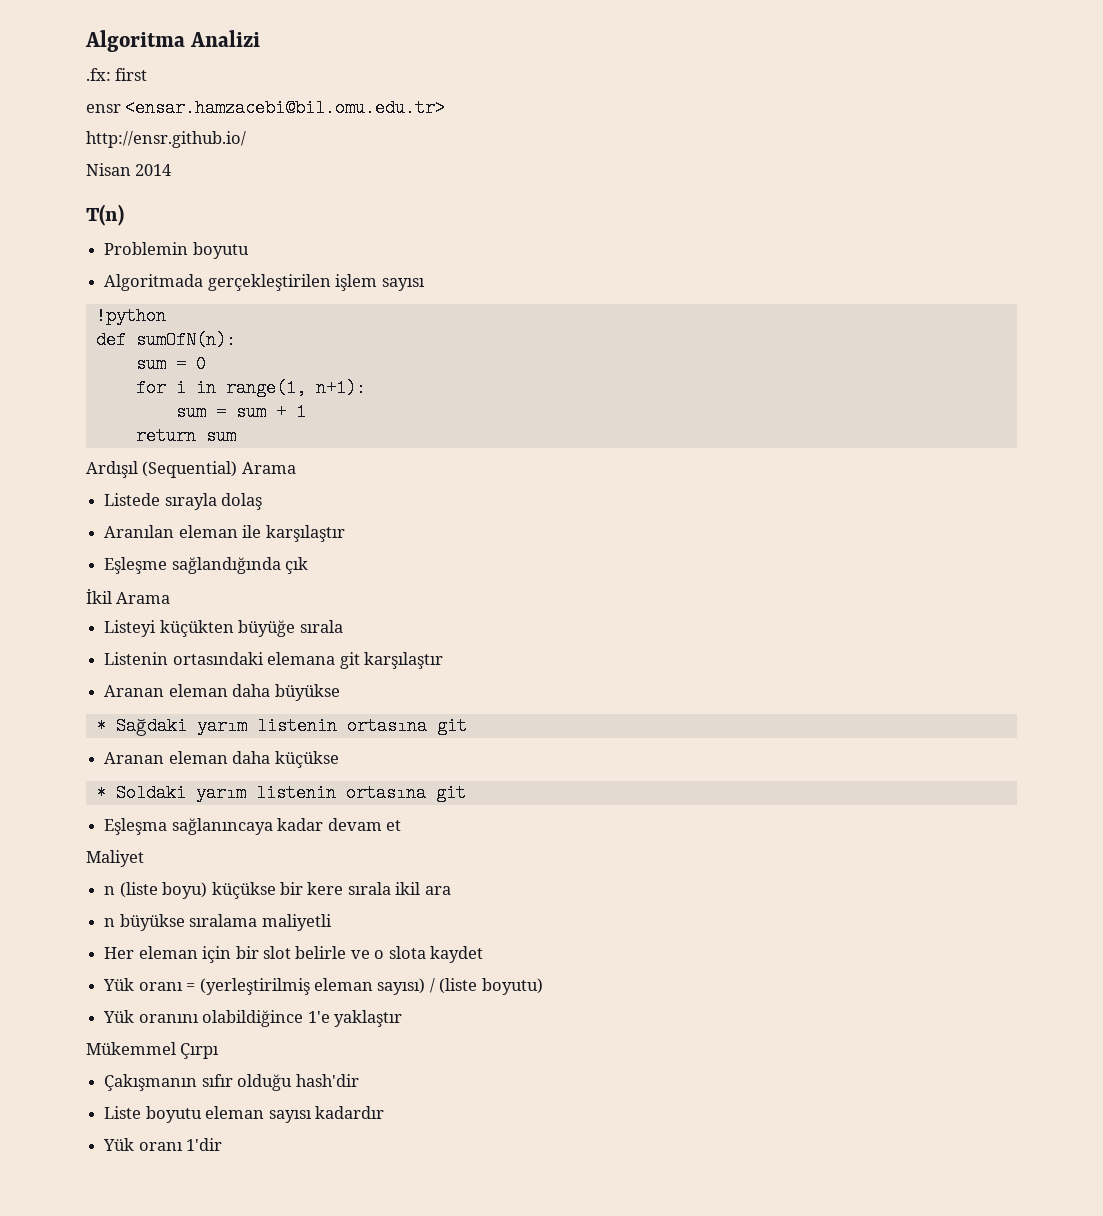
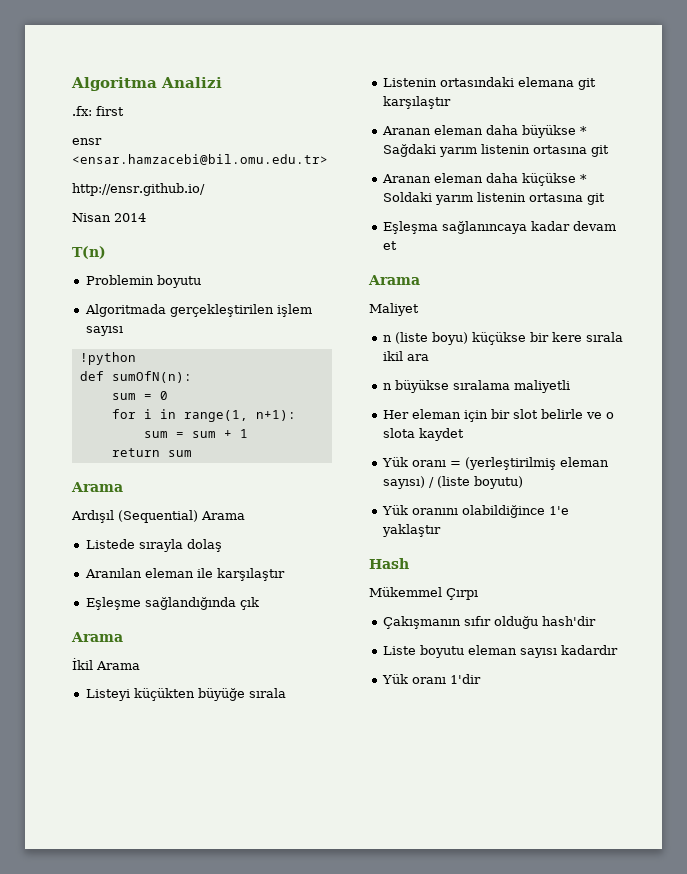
(236, 436) none -> [71,482,123,492] // Arama
(309, 565) none -> [71,632,123,642] // Arama
(340, 692) // -> (576, 131) none
(339, 759) // -> (576, 179) none
(401, 825) none -> [368,275,420,285] // Arama
(402, 1018) none -> [369,558,409,569] // Hash

